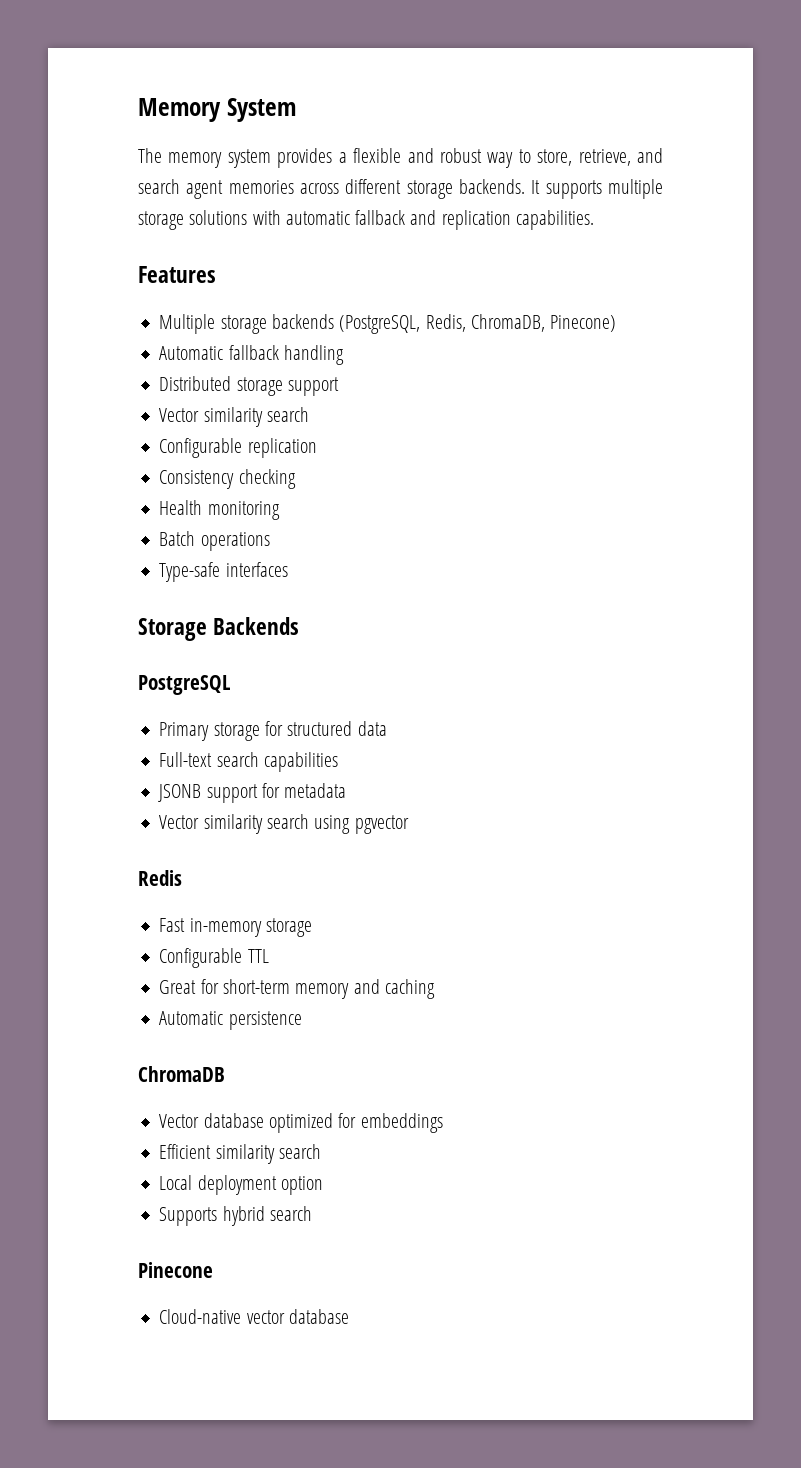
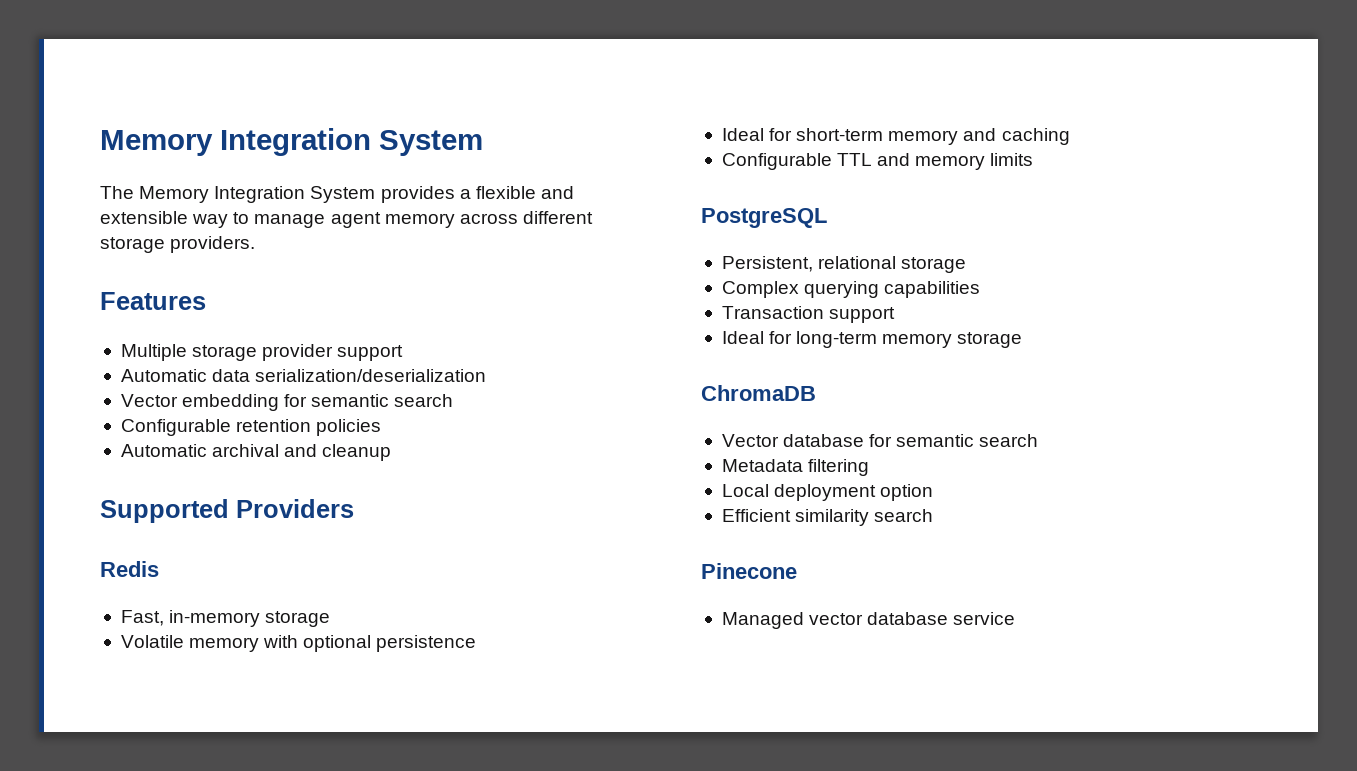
[138,98,221,122] Memory -> [100,128,371,156] Memory Integration
[168,149,271,168] memory system -> [139,186,376,203] Memory Integration System
[439,148,482,163] robust -> [100,211,188,224] extensible
[537,148,664,166] [138,179,663,199] [138,210,594,230] [138,266,216,283] [159,314,617,334] [159,345,344,365] [159,376,339,396] [159,407,309,427] [159,438,317,458] [159,469,296,489] [159,500,280,520] [159,531,270,551] [159,562,288,582] [138,617,300,641] [138,675,230,695] [159,721,387,741] [159,752,338,772] [158,783,347,803] [159,814,409,834] store, retrieve, and search agent memories across different storage backends. It supports multiple storage solutions with automatic fallback and replication capabilities. // Features // Multiple storage backends (PostgreSQL, Redis, ChromaDB, Pinecone) // Automatic fallback handling // Distributed storage support // Vector similarity search // Configurable replication // Consistency checking // Health monitoring // Batch operations // Type-safe interfaces // Storage Backends // PostgreSQL // Primary storage for structured data // Full-text search capabilities // JSONB support for metadata // Vector similarity search using pgvector -> [254,211,593,228] [100,236,256,253] [100,292,206,310] [120,344,404,361] [120,369,487,382] [120,394,454,411] [120,419,382,436] [120,444,392,461] [100,499,354,523] manage agent memory across different storage providers. // Features // Multiple storage provider support // Automatic data serialization/deserialization // Vector embedding for semantic search // Configurable retention policies // Automatic archival and cleanup // Supported Providers
[159,918,186,932] Fast -> [120,610,164,626] Fast,
[159,948,269,968] [159,980,197,994] Configurable TTL // Great -> [120,635,477,652] [721,128,764,141] Volatile memory with optional persistence // Ideal
[159,1011,302,1030] [138,1066,225,1082] [159,1113,443,1133] [159,1144,321,1164] [159,1175,323,1195] [159,1206,265,1226] Automatic persistence // ChromaDB // Vector database optimized for embeddings // Efficient similarity search // Local deployment option // Supports hybrid -> [721,153,1034,170] [701,208,827,228] [721,256,967,273] [721,281,981,298] [721,306,896,323] [721,331,1023,348] [701,385,816,401] [721,434,1039,447] [721,459,870,476] [721,484,934,501] [721,509,870,526] Configurable TTL and memory limits // PostgreSQL // Persistent, relational storage // Complex querying capabilities // Transaction support // Ideal for long-term memory storage // ChromaDB // Vector database for semantic search // Metadata filtering // Local deployment option // Efficient similarity
[159,1309,242,1324] Cloud-native -> [721,612,804,629] Managed
(349, 1316) none -> [953,612,1016,625] service

